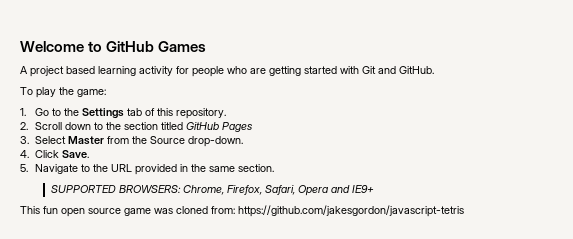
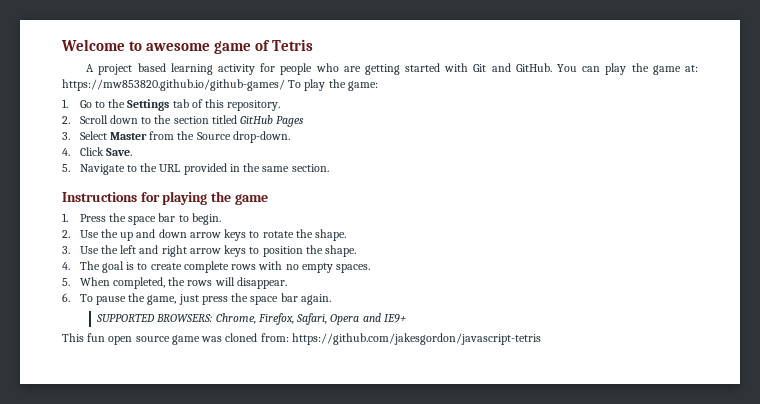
[106,41,207,52] GitHub Games -> [146,39,314,54] awesome game of Tetris
(434, 70) // -> [557,63,698,75] [62,79,285,91] You can play the game at: https://mw853820.github.io/github-games/
(275, 168) none -> [62,191,268,205] [62,213,221,225] [62,229,347,241] [62,245,357,257] [62,261,371,273] [62,277,287,289] [62,293,331,305] // Instructions for playing the game // 1. Press the space bar to begin. // 2. Use the up and down arrow keys to rotate the shape. // 3. Use the left and right arrow keys to position the shape. // 4. The goal is to create complete rows with no empty spaces. // 5. When completed, the rows will disappear. // 6. To pause the game, just press the space bar again.

